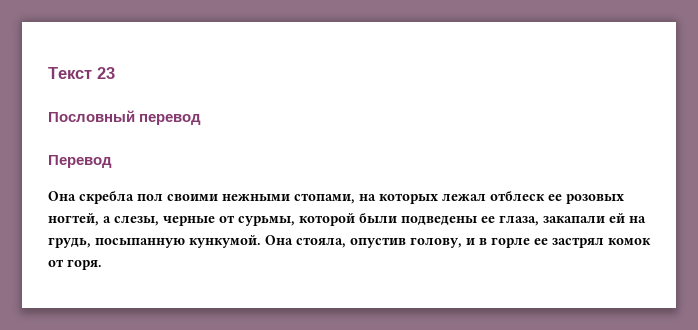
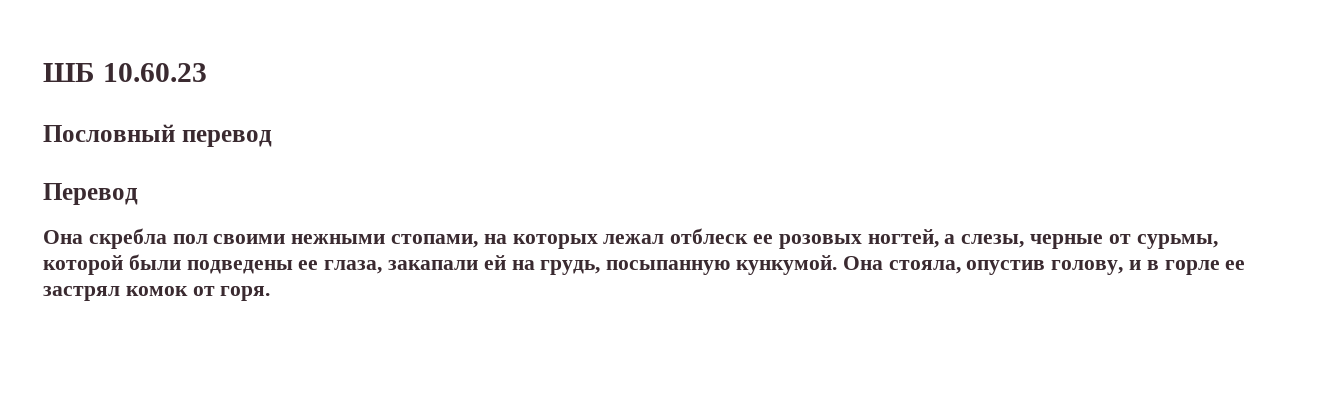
[48,67,115,79] Текст 23 -> [43,63,207,82] ШБ 10.60.23

